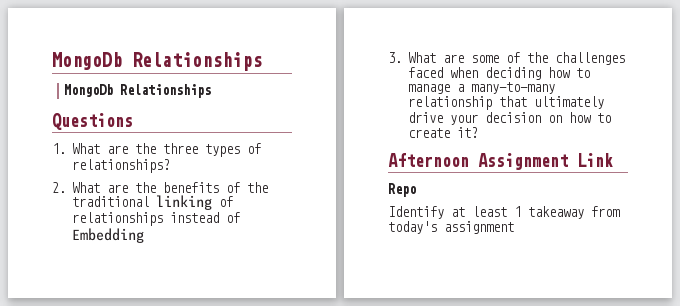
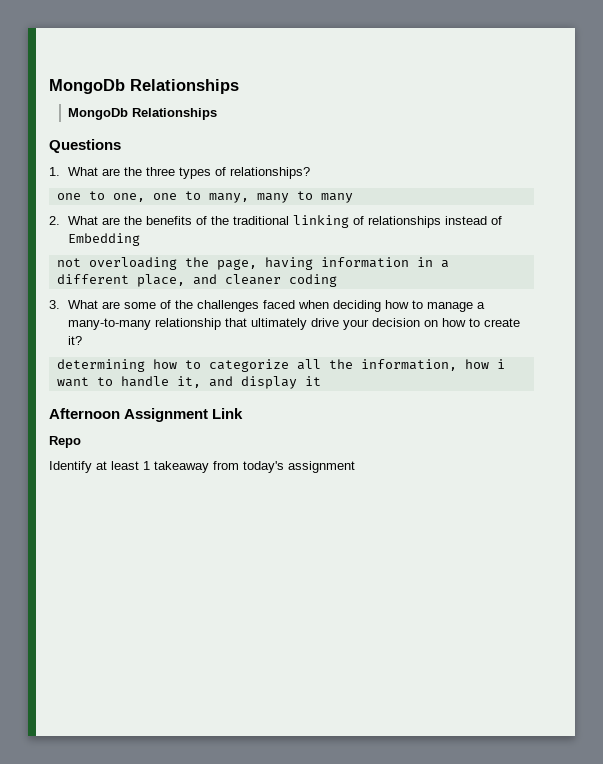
(170, 166) none -> [56,191,353,203] // one to one, one to many, many to many
(144, 235) none -> [56,257,449,270] [56,274,337,287] // not overloading the page, having information in a different place, and cleaner coding
(478, 132) none -> [56,359,505,372] [56,376,321,389] // determining how to categorize all the information, how i want to handle it, and display it

